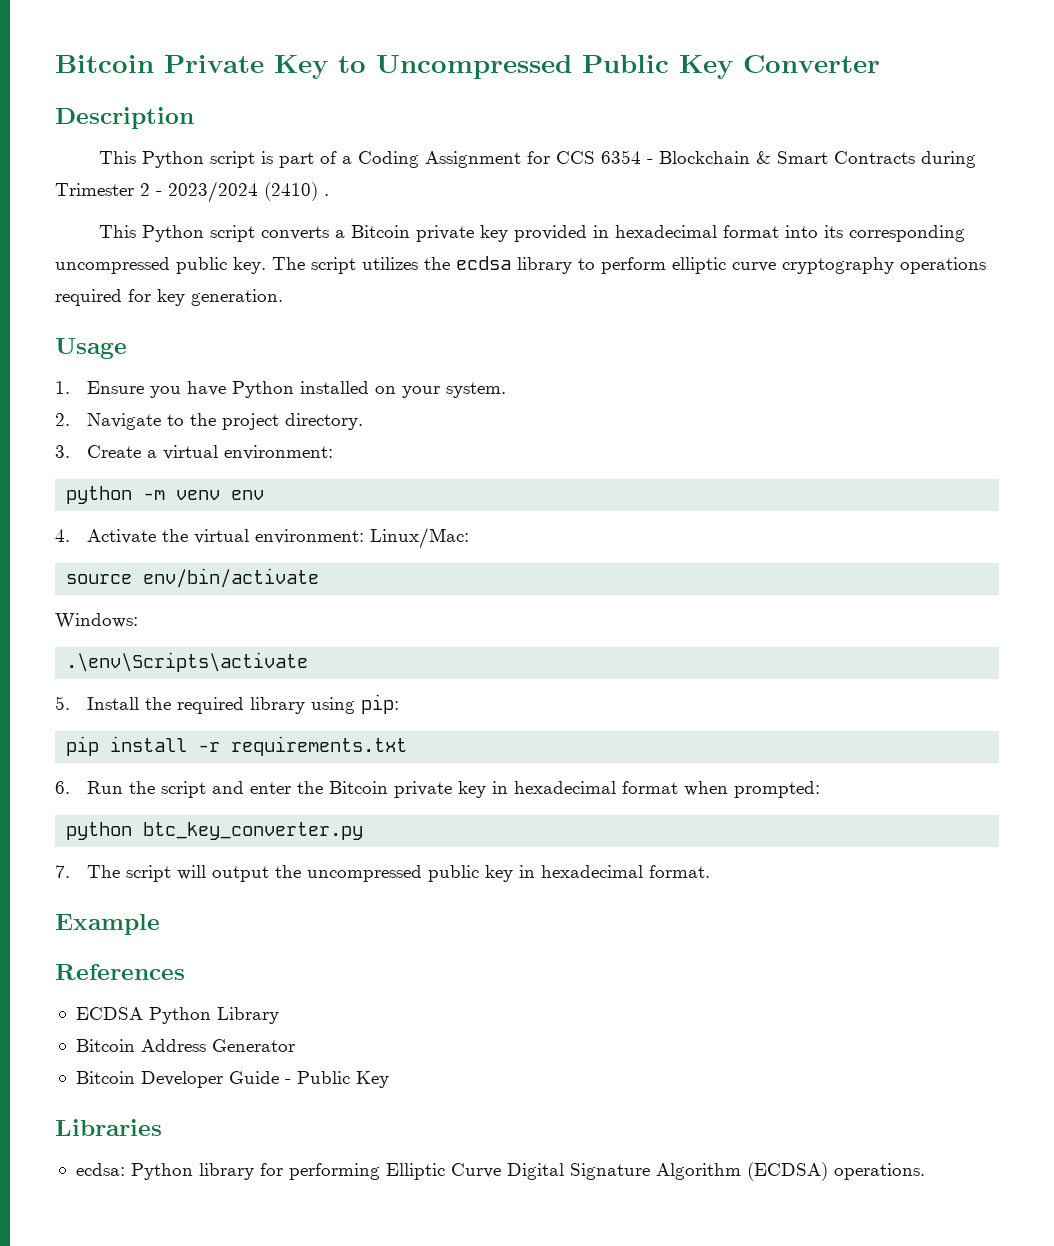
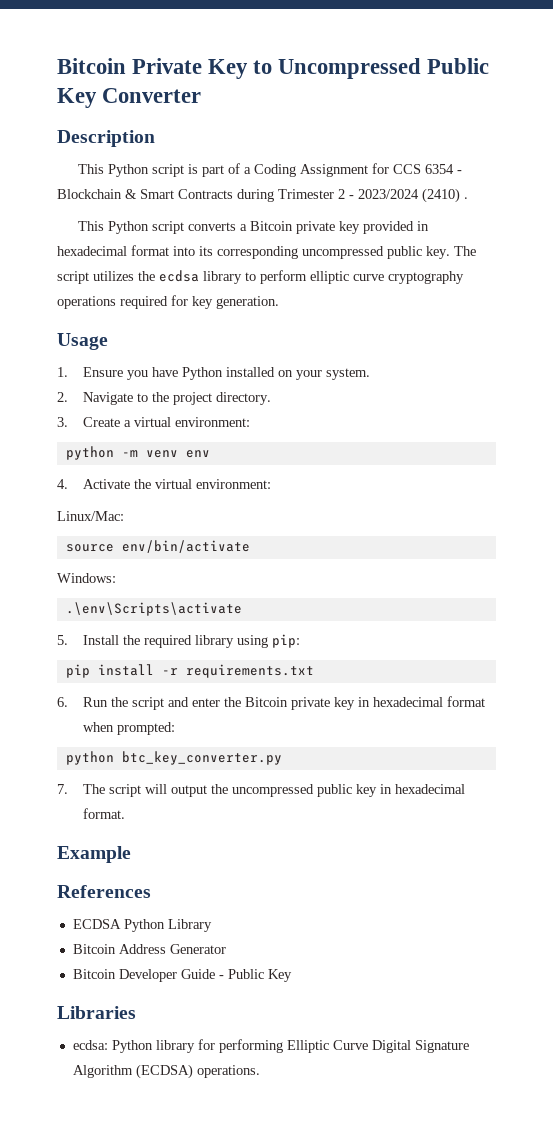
(365, 536) none -> (271, 484) //

